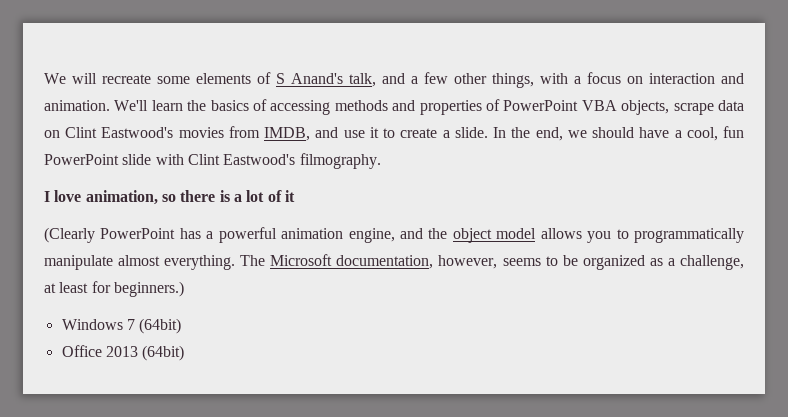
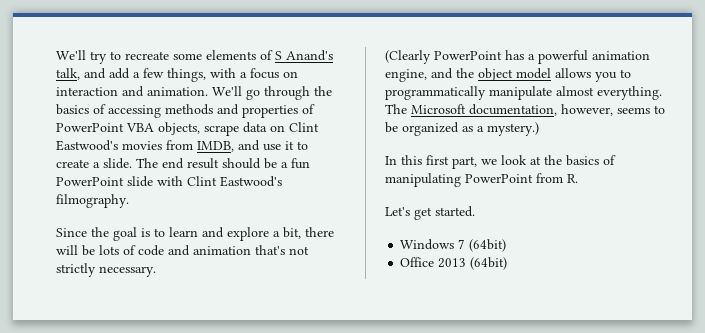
[44,73,97,84] We will -> [56,50,121,64] We'll try to
(405, 78) none -> [109,68,130,79] add
[454,73,487,84] other -> (164, 73) none
[151,100,183,111] learn -> [246,86,310,100] go through
[493,127,718,141] In the end, we should have a cool, -> [136,158,288,169] The end result should be a
[44,190,295,205] I love animation, so there is a lot of it -> [56,227,334,241] [56,245,309,256] [56,263,156,277] Since the goal is to learn and explore a bit, there will be lots of code and animation that's not strictly necessary.
[680,255,745,270] [44,281,184,297] challenge, at least for beginners.) -> [487,122,539,136] [385,155,616,169] [385,173,578,187] [385,206,475,220] mystery.) // In this first part, we look at the basics of manipulating PowerPoint from R. // Let's get started.

